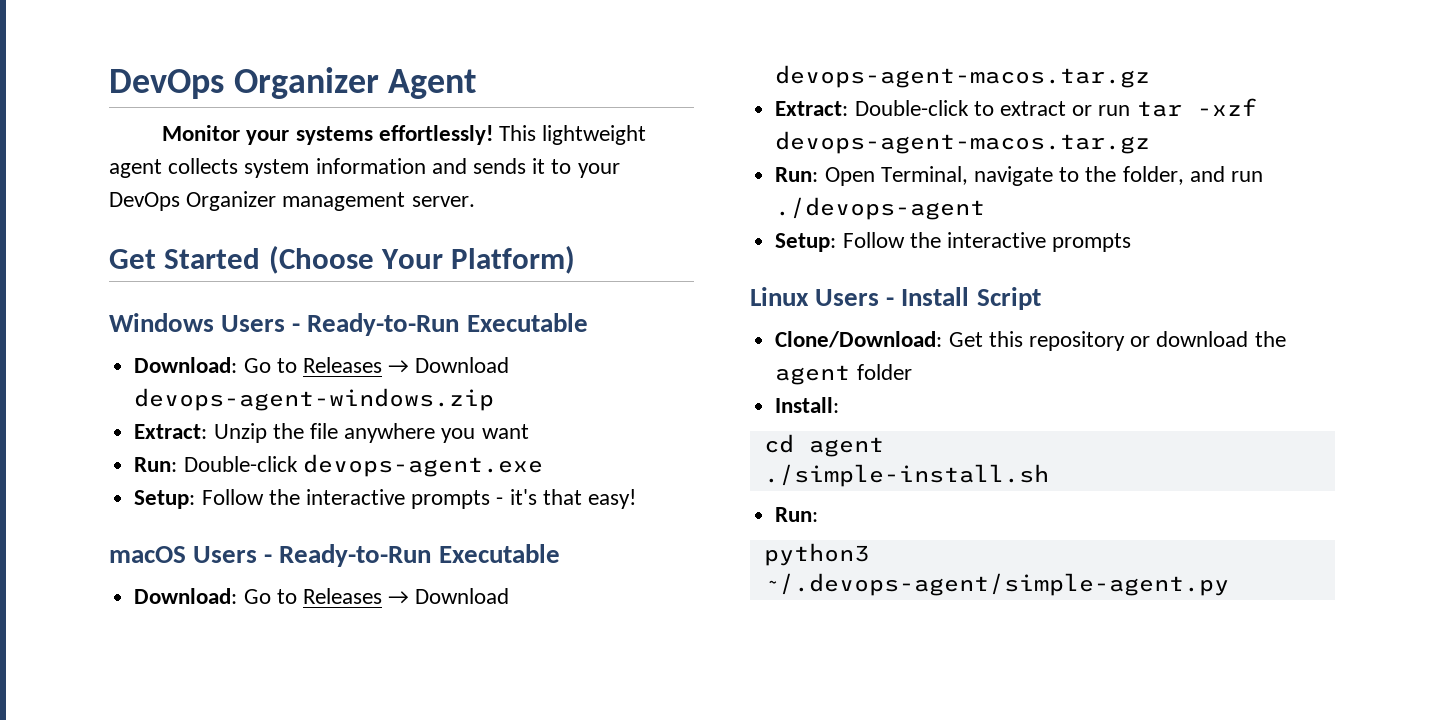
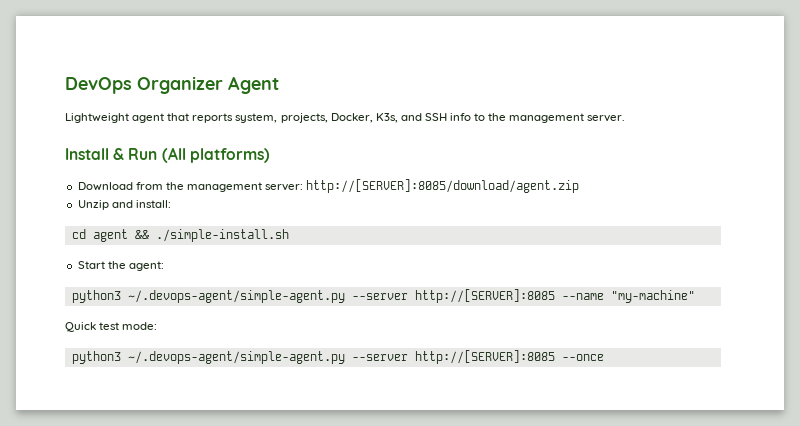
[162,125,647,145] [109,158,620,178] [109,191,475,211] [109,245,576,274] [109,313,588,336] [134,357,510,373] [134,388,495,411] [134,423,529,443] [134,454,543,477] [134,489,636,509] [109,544,560,567] [134,588,510,604] [775,65,1151,88] [775,98,1257,117] [775,131,1151,154] [775,166,1263,186] [775,197,986,220] [775,232,1132,252] [750,287,1041,310] [775,331,1286,351] [775,364,912,385] [775,397,840,413] Monitor your systems effortlessly! This lightweight agent collects system information and sends it to your DevOps Organizer management server. // Get Started (Choose Your Platform) // Windows Users - Ready-to-Run Executable // Download: Go to Releases → Download devops-agent-windows.zip // Extract: Unzip the file anywhere you want // Run: Double-click devops-agent.exe // Setup: Follow the interactive prompts - it's that easy! // macOS Users - Ready-to-Run Executable // Download: Go to Releases → Download devops-agent-macos.tar.gz // Extract: Double-click to extract or run tar -xzf devops-agent-macos.tar.gz // Run: Open Terminal, navigate to the folder, and run ./devops-agent // Setup: Follow the interactive prompts // Linux Users - Install Script // Clone/Download: Get this repository or download the agent folder // Install: -> [65,113,626,123] [65,147,270,163] [77,179,580,193] [77,200,171,210] Lightweight agent that reports system, projects, Docker, K3s, and SSH info to the management server. // Install & Run (All platforms) // Download from the management server: http://[SERVER]:8085/download/agent.zip // Unzip and install:
(884, 447) // -> [134,230,149,239] &&
[775,507,819,522] [763,543,869,566] [763,573,1229,596] Run: // python3 ~/.devops-agent/simple-agent.py -> [77,261,164,271] [71,289,695,303] [65,322,158,332] [71,350,604,364] Start the agent: // python3 ~/.devops-agent/simple-agent.py --server http://[SERVER]:8085 --name "my-machine" // Quick test mode: // python3 ~/.devops-agent/simple-agent.py --server http://[SERVER]:8085 --once

